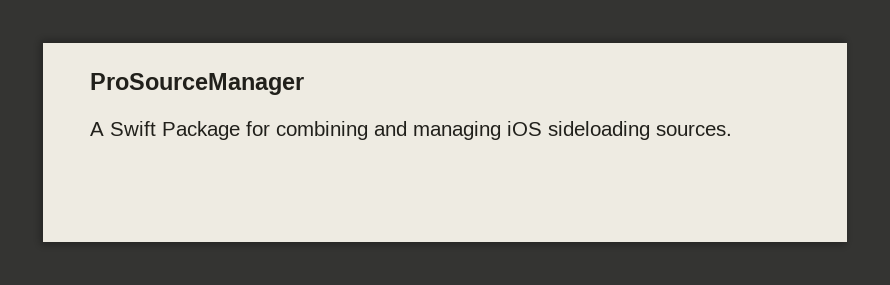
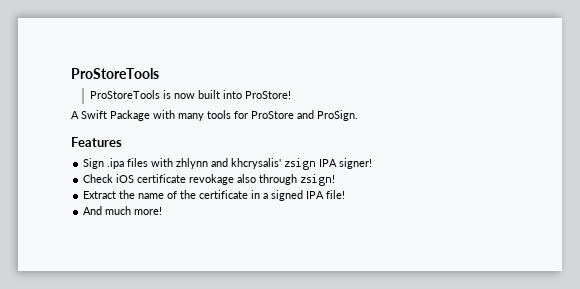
[90,73,304,95] [90,121,732,140] ProSourceManager // A Swift Package for combining and managing iOS sideloading sources. -> [71,68,159,79] [89,90,291,99] [71,110,358,121] [71,137,122,147] [83,158,373,170] [83,174,336,186] [83,190,346,201] [83,206,163,215] ProStoreTools // ProStoreTools is now built into ProStore! // A Swift Package with many tools for ProStore and ProSign. // Features // Sign .ipa files with zhlynn and khcrysalis' zsign IPA signer! // Check iOS certificate revokage also through zsign! // Extract the name of the certificate in a signed IPA file! // And much more!

